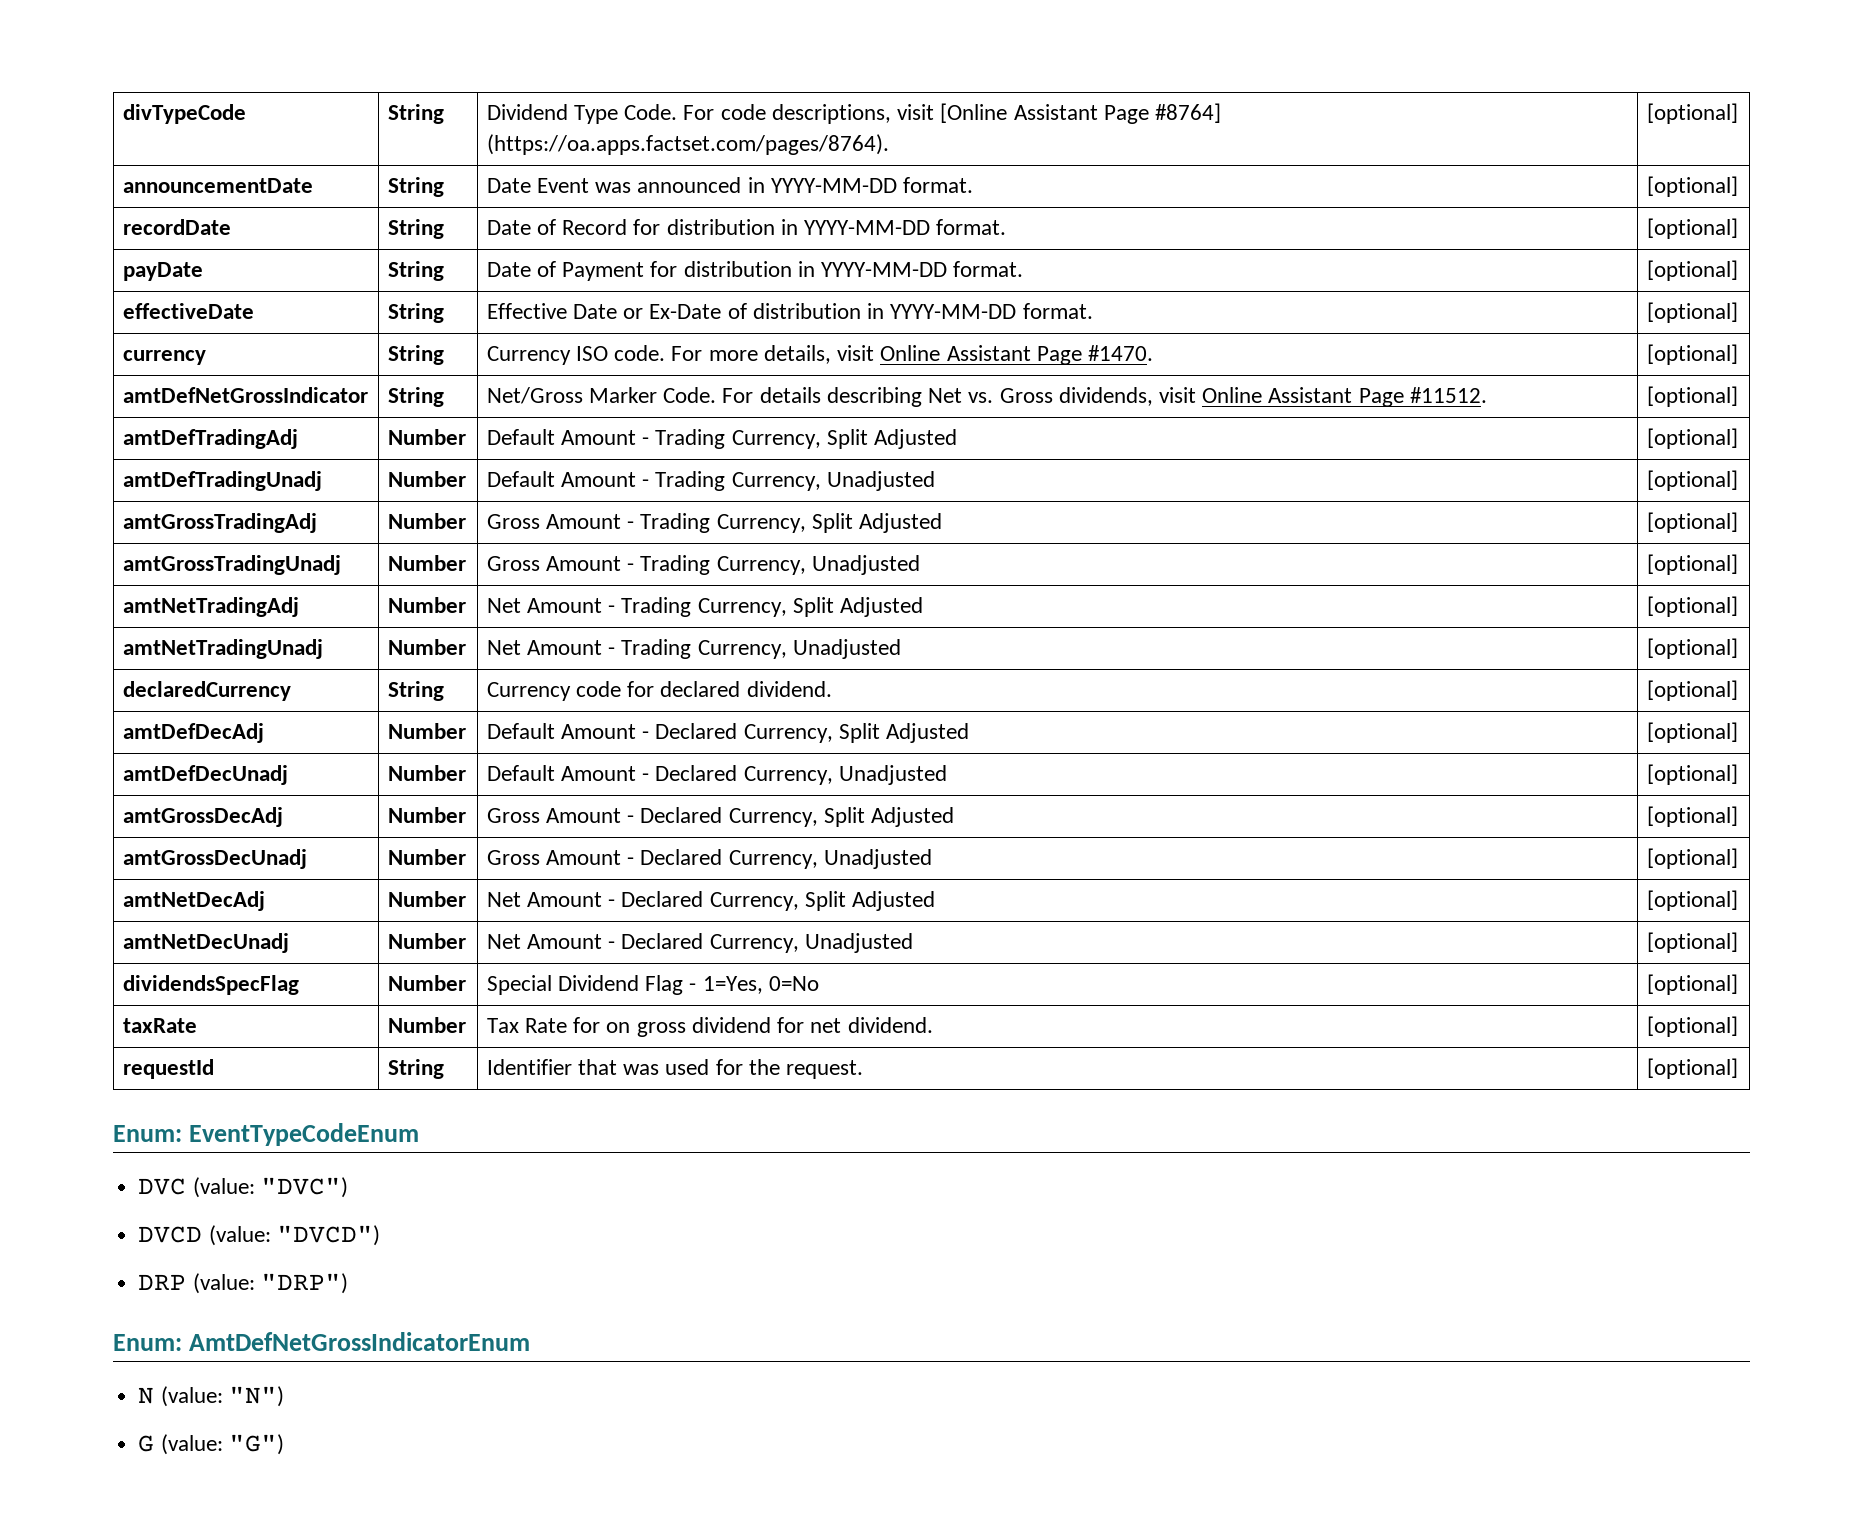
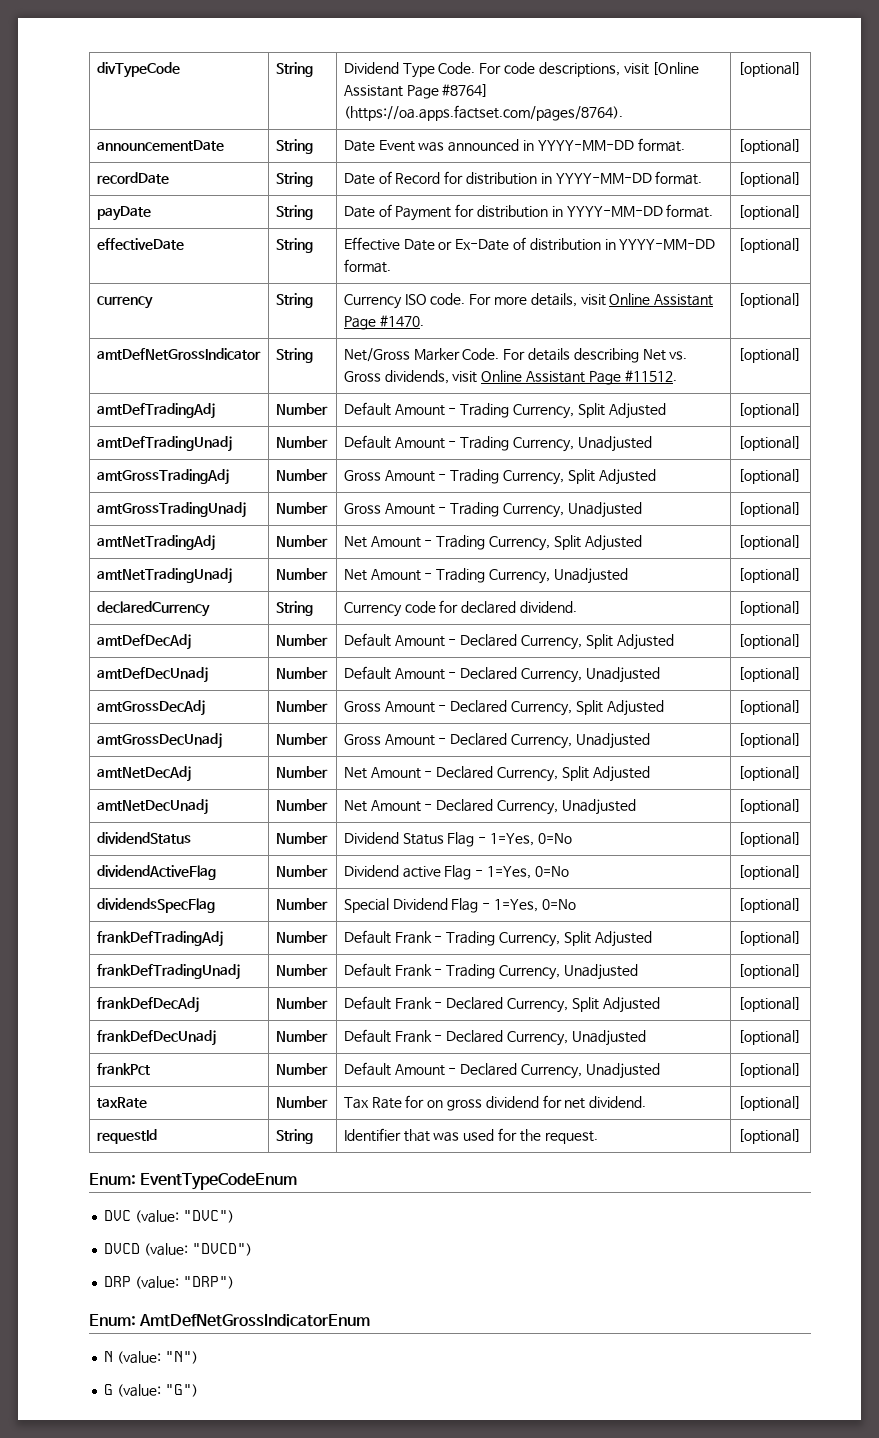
(1738, 942) none -> [96,832,191,844] [275,832,328,844] [343,832,572,847] [737,832,801,847] [96,865,216,880] [275,865,328,877] [343,865,569,880] [737,865,801,880] // dividendStatus | Number | Dividend Status Flag - 1=Yes, 0=No | [optional] // dividendActiveFlag | Number | Dividend active Flag - 1=Yes, 0=No | [optional]
(1738, 984) none -> [96,931,223,947] [275,931,328,943] [343,930,652,947] [737,931,801,946] [96,964,240,980] [275,964,328,976] [343,963,638,980] [737,964,801,979] [96,997,199,1013] [275,997,328,1009] [343,996,660,1013] [737,997,801,1012] [96,1030,216,1046] [275,1030,328,1042] [343,1029,646,1046] [737,1030,801,1045] [96,1063,150,1075] [275,1063,328,1075] [343,1062,660,1079] [737,1063,801,1078] // frankDefTradingAdj | Number | Default Frank - Trading Currency, Split Adjusted | [optional] // frankDefTradingUnadj | Number | Default Frank - Trading Currency, Unadjusted | [optional] // frankDefDecAdj | Number | Default Frank - Declared Currency, Split Adjusted | [optional] // frankDefDecUnadj | Number | Default Frank - Declared Currency, Unadjusted | [optional] // frankPct | Number | Default Amount - Declared Currency, Unadjusted | [optional]

